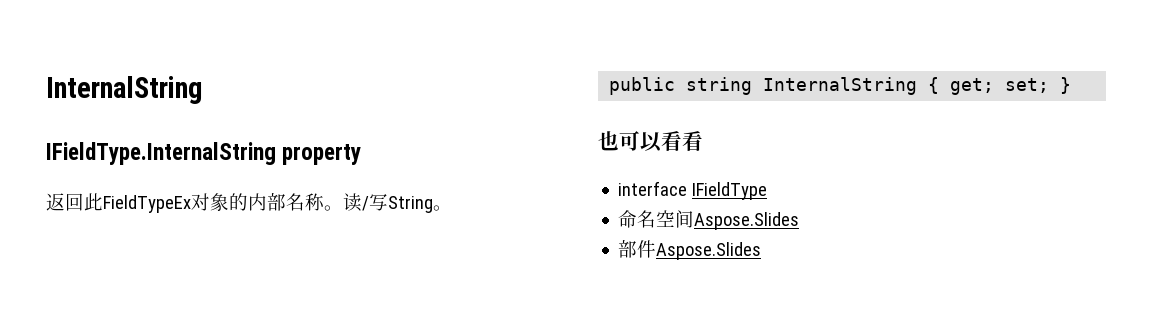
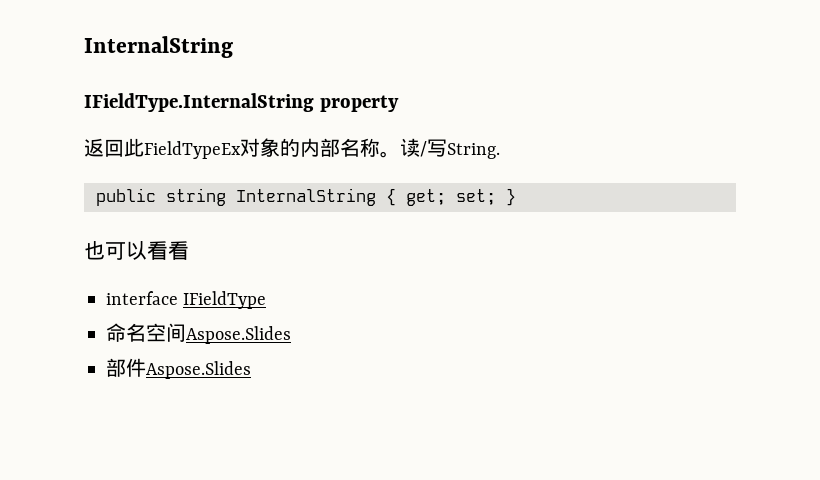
[388,196,452,213] String。 -> [447,143,500,159] String.

